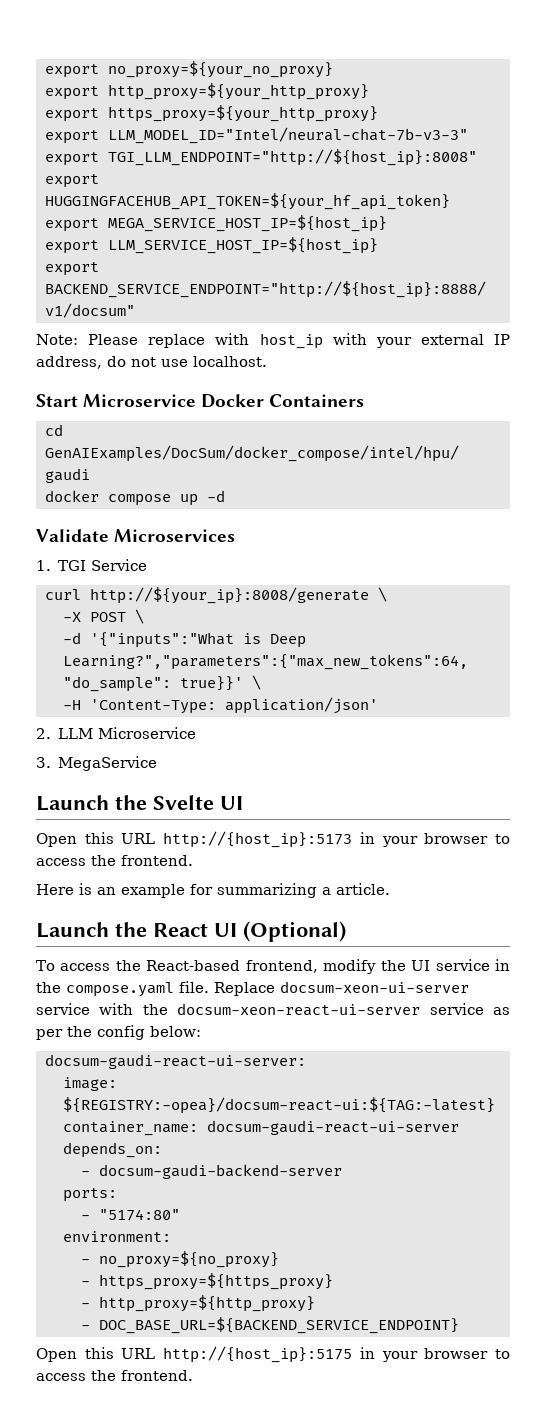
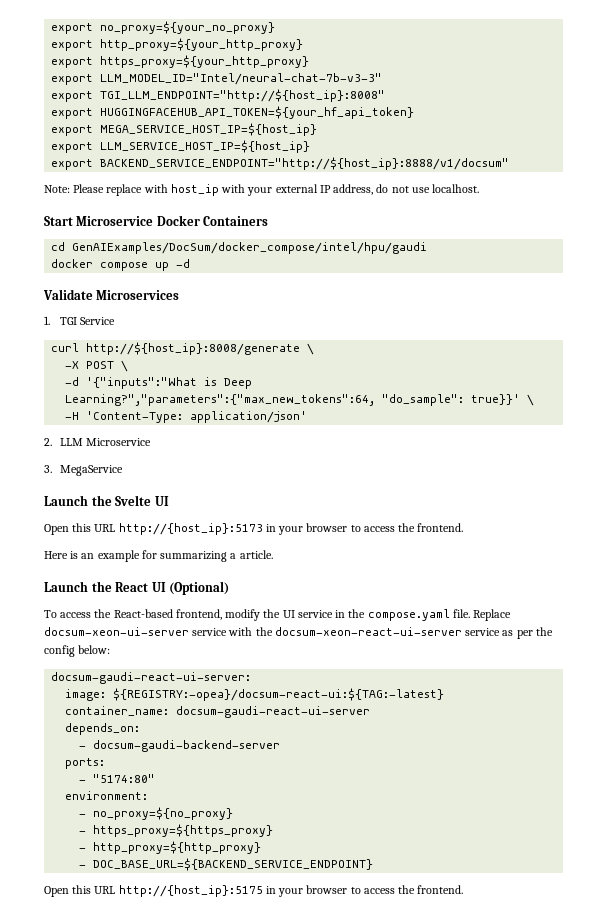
[89,587,369,604] http://${your_ip}:8008/generate -> [86,342,301,355] http://${host_ip}:8008/generate

